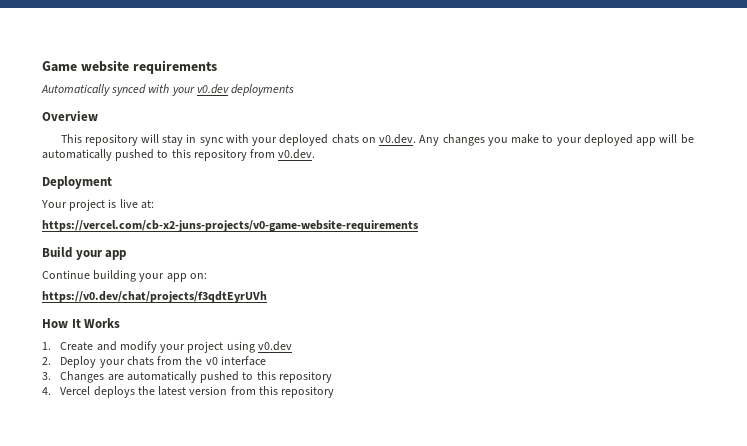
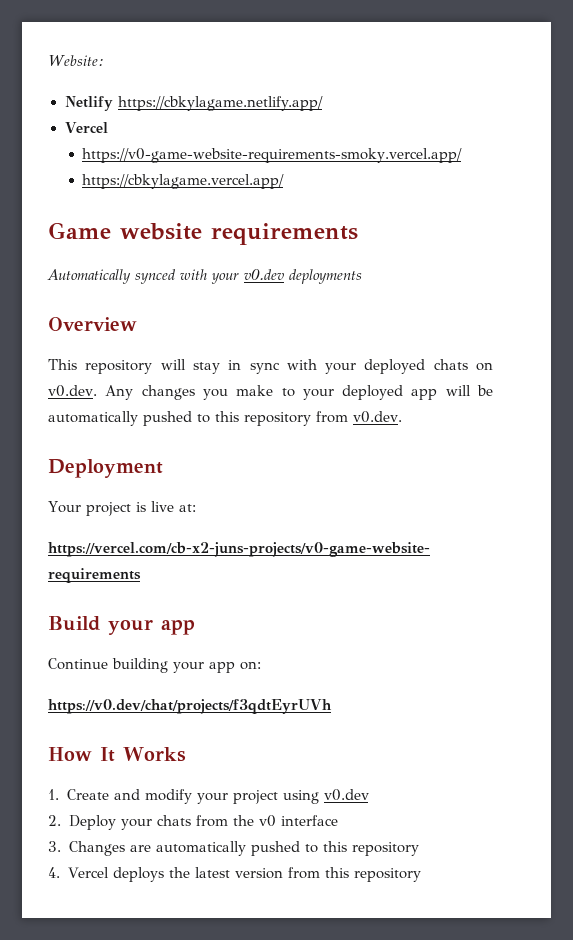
(42, 66) none -> [48,55,104,66] [64,96,324,111] [64,122,109,133] [82,148,463,163] [82,174,285,189] Website: // Netlify https://cbkylagame.netlify.app/ // Vercel // https://v0-game-website-requirements-smoky.vercel.app/ // https://cbkylagame.vercel.app/ //

